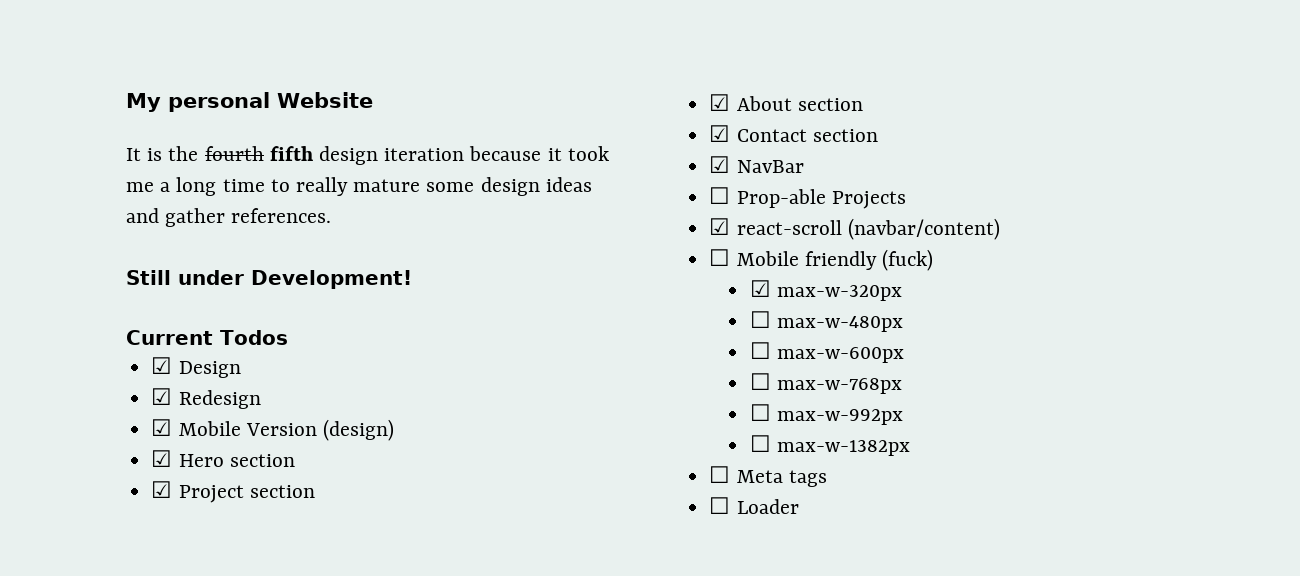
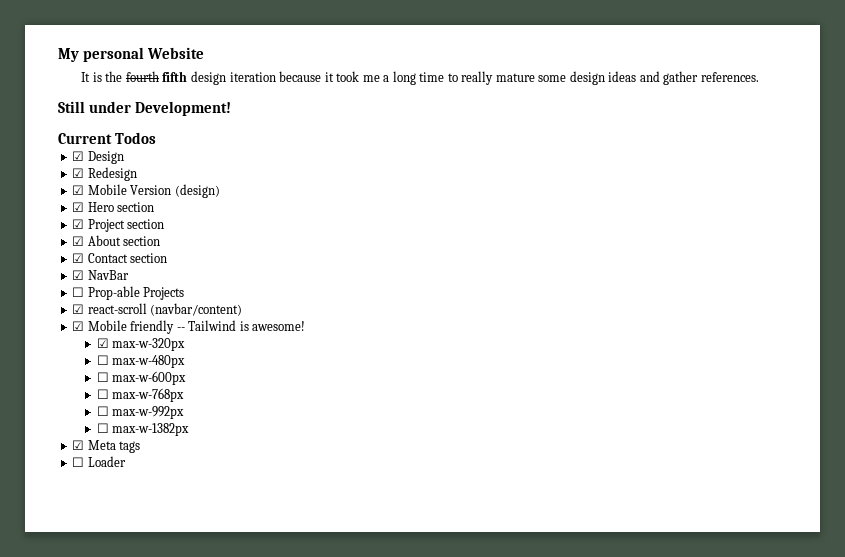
[709,249,731,266] ☐ -> [72,321,85,331] ☑
[881,249,933,271] (fuck) -> [176,320,306,331] -- Tailwind is awesome!
[709,466,731,483] ☐ -> [72,440,85,450] ☑

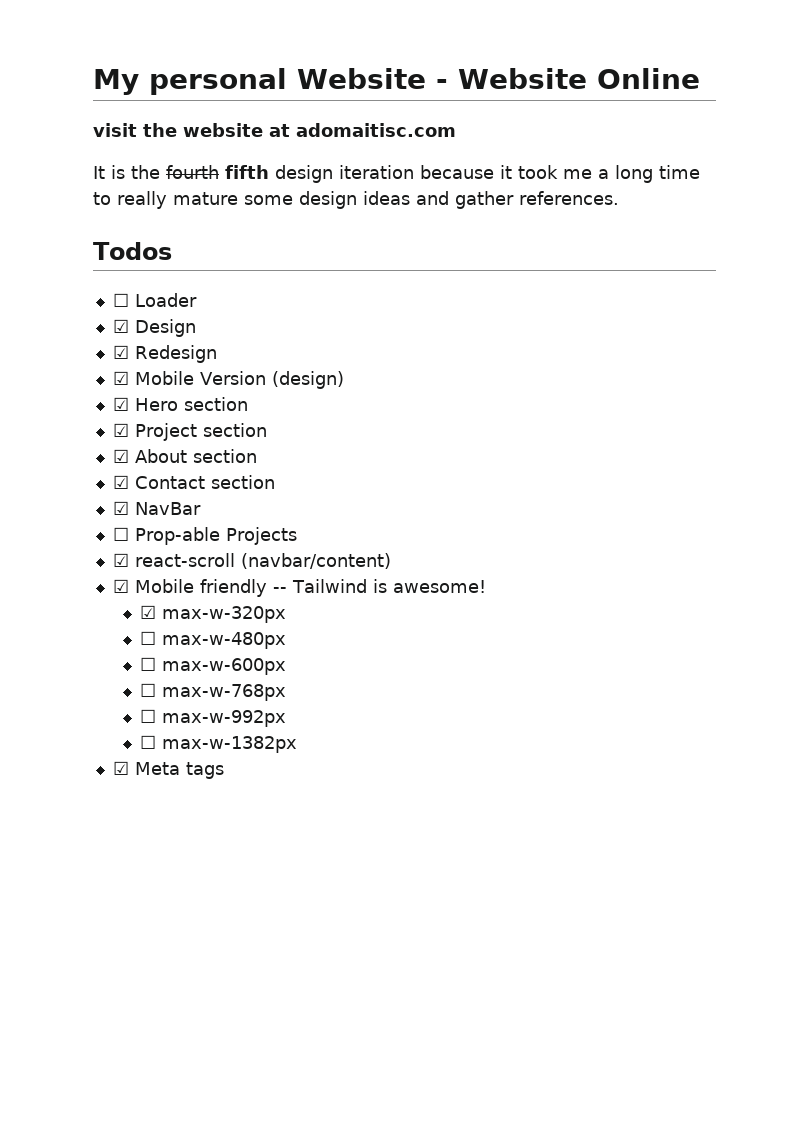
(205, 53) none -> [435,68,700,89] [93,123,456,137] - Website Online // visit the website at adomaitisc.com
[58,101,231,116] [58,132,156,144] Still under Development! // Current Todos -> [93,242,172,260] [112,293,197,307] Todos // ☐ Loader
[72,456,126,467] // ☐ Loader -> (224, 770) none

